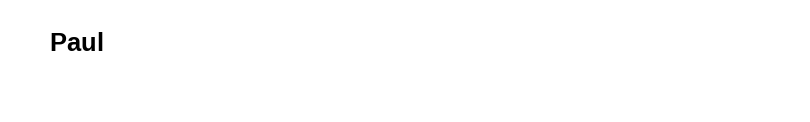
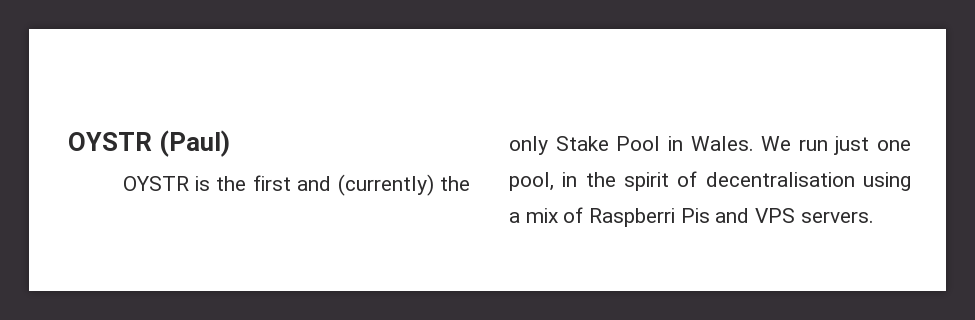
[50,32,104,51] Paul -> [68,130,230,157] [122,174,470,196] [509,136,911,155] [509,171,911,191] [509,207,874,227] OYSTR (Paul) // OYSTR is the first and (currently) the only Stake Pool in Wales. We run just one pool, in the spirit of decentralisation using a mix of Raspberri Pis and VPS servers.

